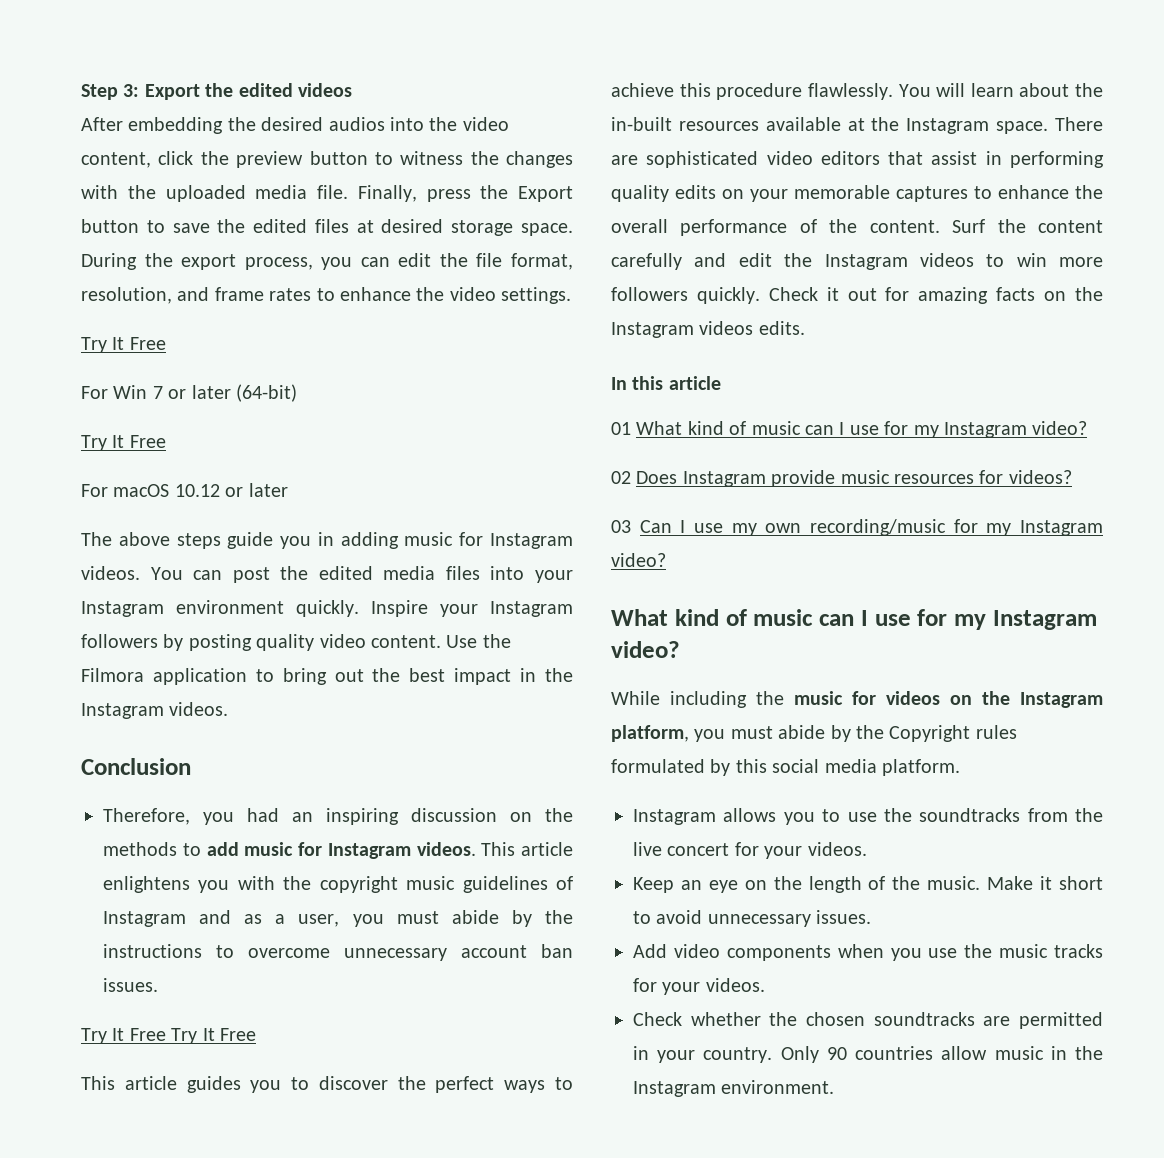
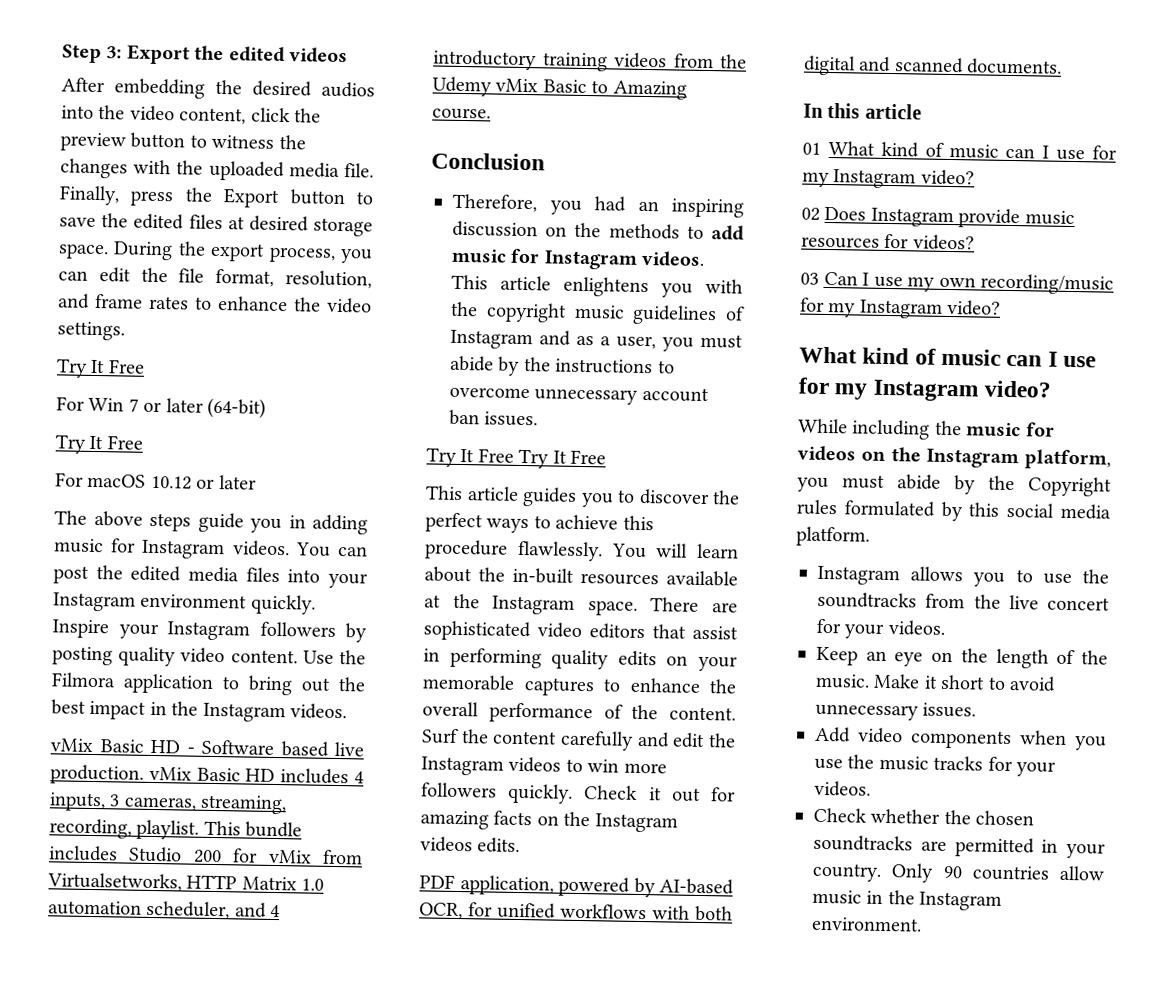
(229, 709) none -> [50,738,364,757] [50,764,365,785] [49,792,288,815] [49,818,303,840] [48,845,363,865] [47,872,325,892] [48,900,281,920] [433,49,747,72] [432,76,687,100] [432,107,491,120] // vMix Basic HD - Software based live production. vMix Basic HD includes 4 inputs, 3 cameras, streaming, recording, playlist. This bundle includes Studio 200 for vMix from Virtualsetworks, HTTP Matrix 1.0 automation scheduler, and 4 introductory training videos from the Udemy vMix Basic to Amazing course.
(805, 328) none -> [419,874,734,898] [419,902,733,922] [803,55,1063,76] // PDF application, powered by AI-based OCR, for unified workflows with both digital and scanned documents.

